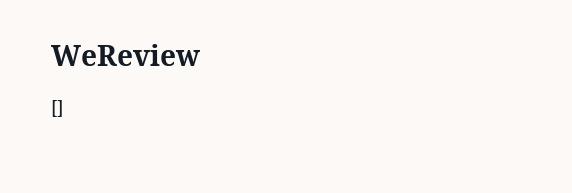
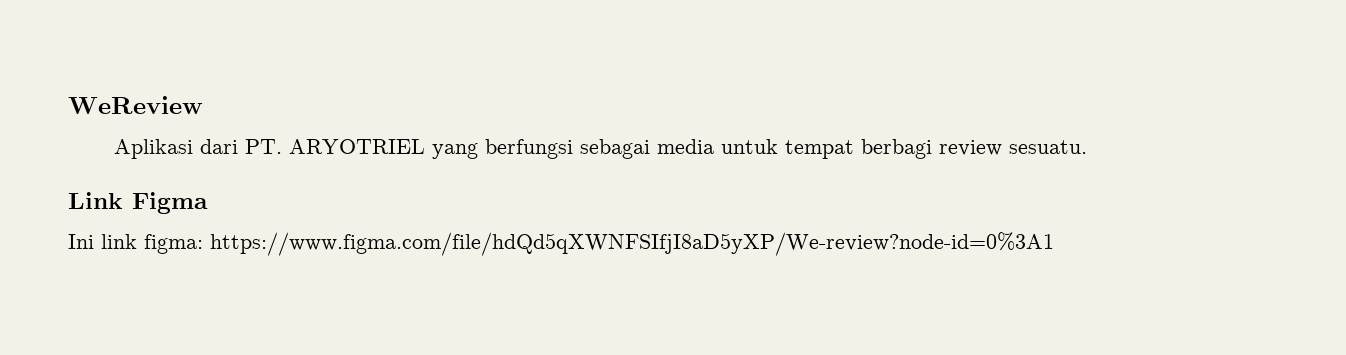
[51,100,63,117] [] -> [114,139,1088,159] [68,192,208,214] [68,232,1054,256] Aplikasi dari PT. ARYOTRIEL yang berfungsi sebagai media untuk tempat berbagi review sesuatu. // Link Figma // Ini link figma: https://www.figma.com/file/hdQd5qXWNFSIfjI8aD5yXP/We-review?node-id=0%3A1

